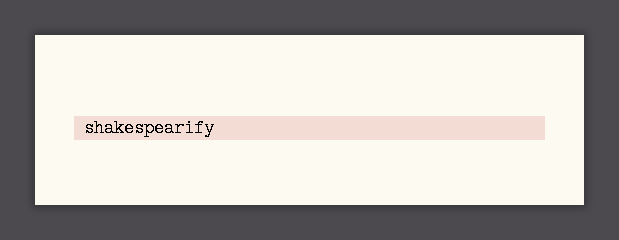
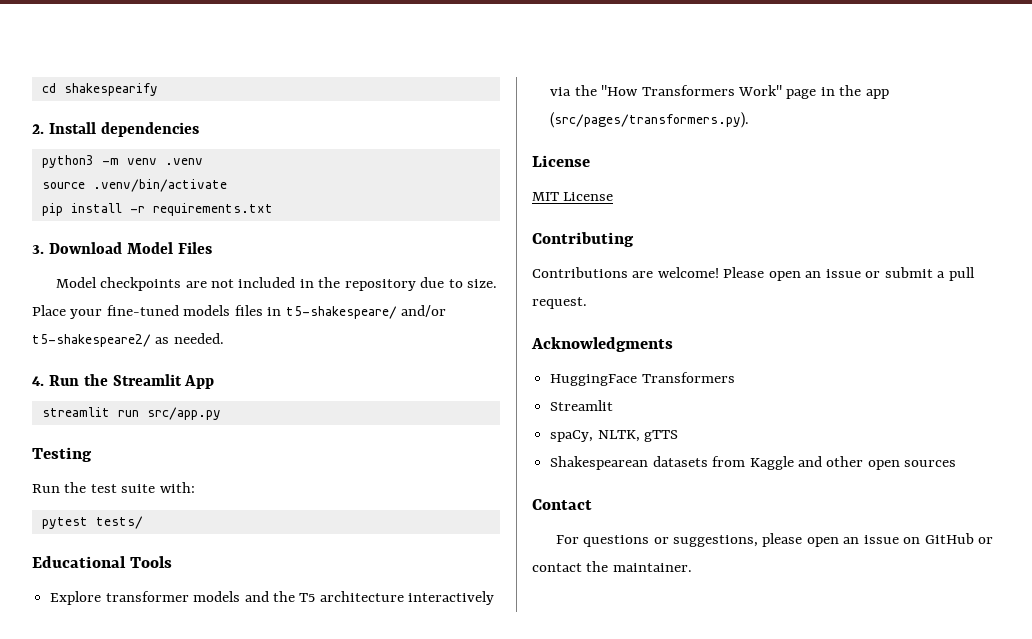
(83, 128) none -> [41,83,56,93] cd
(214, 128) none -> [32,122,199,137] [41,155,203,168] [41,179,227,192] [41,203,273,216] [32,242,212,254] [55,277,498,291] [32,305,447,319] [32,333,224,347] [32,374,215,389] [41,407,221,420] [32,447,92,462] [32,482,195,493] [41,516,143,529] [32,556,173,568] [50,591,495,605] [550,85,889,99] [550,112,750,128] [532,155,590,167] [532,192,614,201] [532,232,634,247] [532,267,975,281] [532,297,587,309] [531,337,673,352] [550,372,735,386] [550,400,614,411] [550,430,679,442] [550,456,957,470] [532,499,592,510] [555,533,994,547] [532,561,692,572] // 2. Install dependencies // python3 -m venv .venv // source .venv/bin/activate // pip install -r requirements.txt // 3. Download Model Files // Model checkpoints are not included in the repository due to size. Place your fine-tuned models files in t5-shakespeare/ and/or t5-shakespeare2/ as needed. // 4. Run the Streamlit App // streamlit run src/app.py // Testing // Run the test suite with: // pytest tests/ // Educational Tools // Explore transformer models and the T5 architecture interactively via the "How Transformers Work" page in the app (src/pages/transformers.py). // License // MIT License // Contributing // Contributions are welcome! Please open an issue or submit a pull request. // Acknowledgments // HuggingFace Transformers // Streamlit // spaCy, NLTK, gTTS // Shakespearean datasets from Kaggle and other open sources // Contact // For questions or suggestions, please open an issue on GitHub or contact the maintainer.

